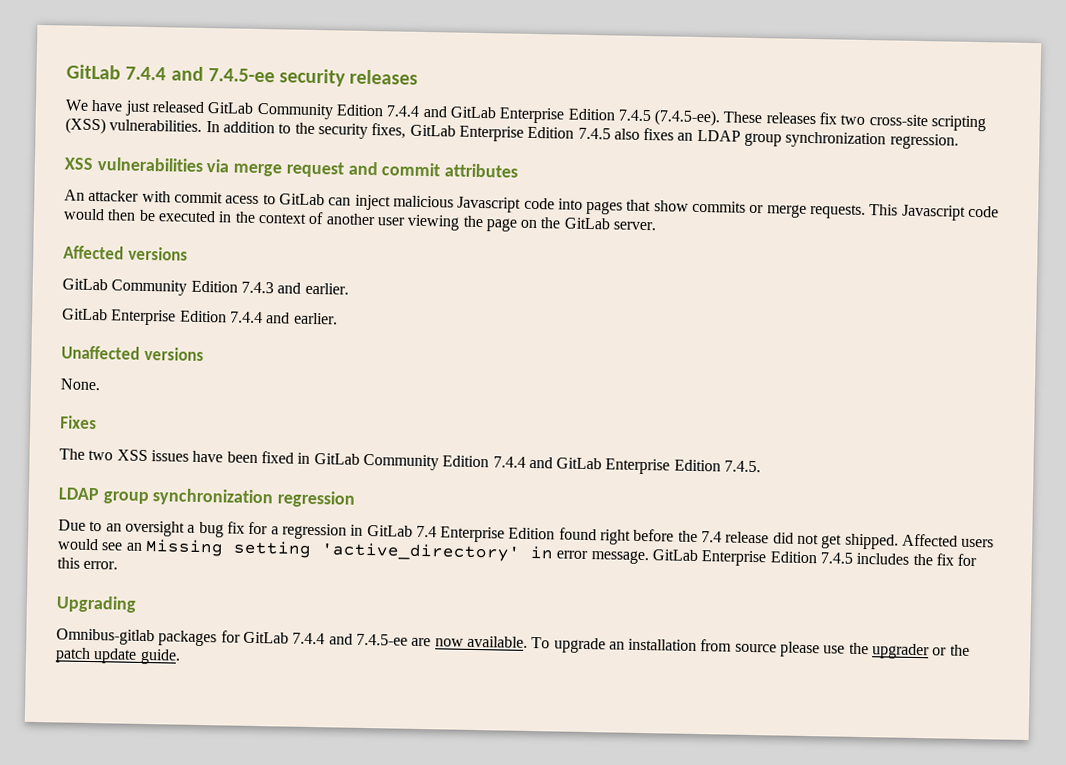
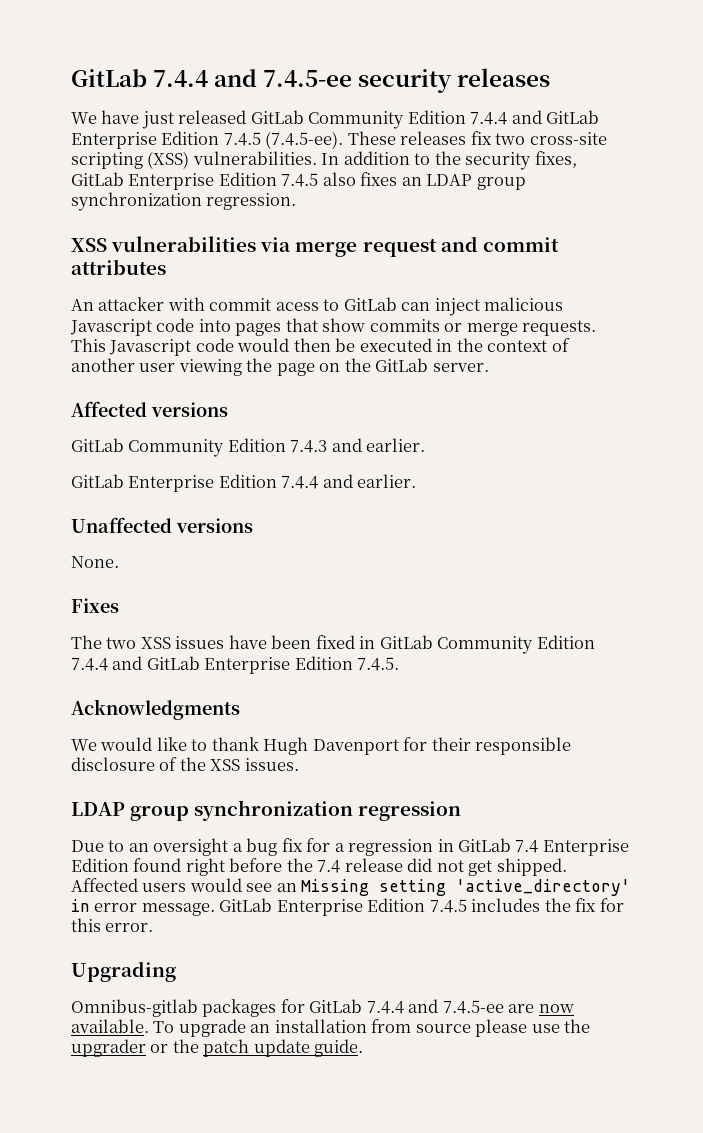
(762, 466) none -> [71,699,240,720] [71,737,572,755] [71,757,299,771] // Acknowledgments // We would like to thank Hugh Davenport for their responsible disclosure of the XSS issues.

